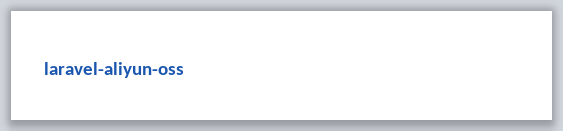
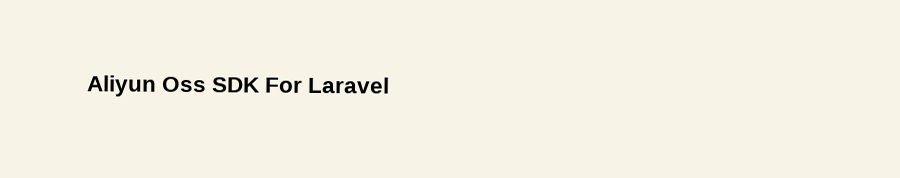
[44,62,184,78] laravel-aliyun-oss -> [86,75,391,97] Aliyun Oss SDK For Laravel

